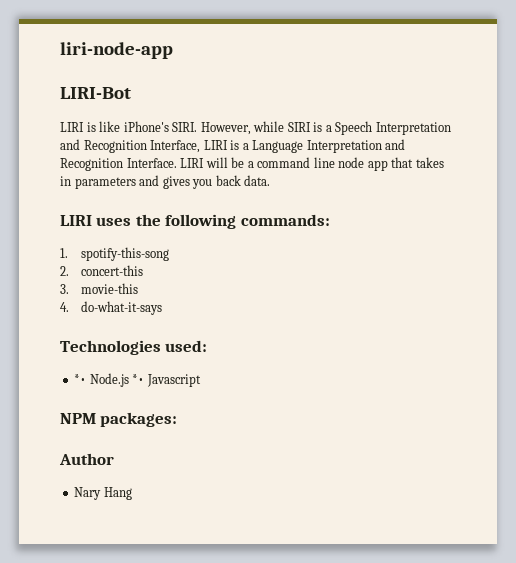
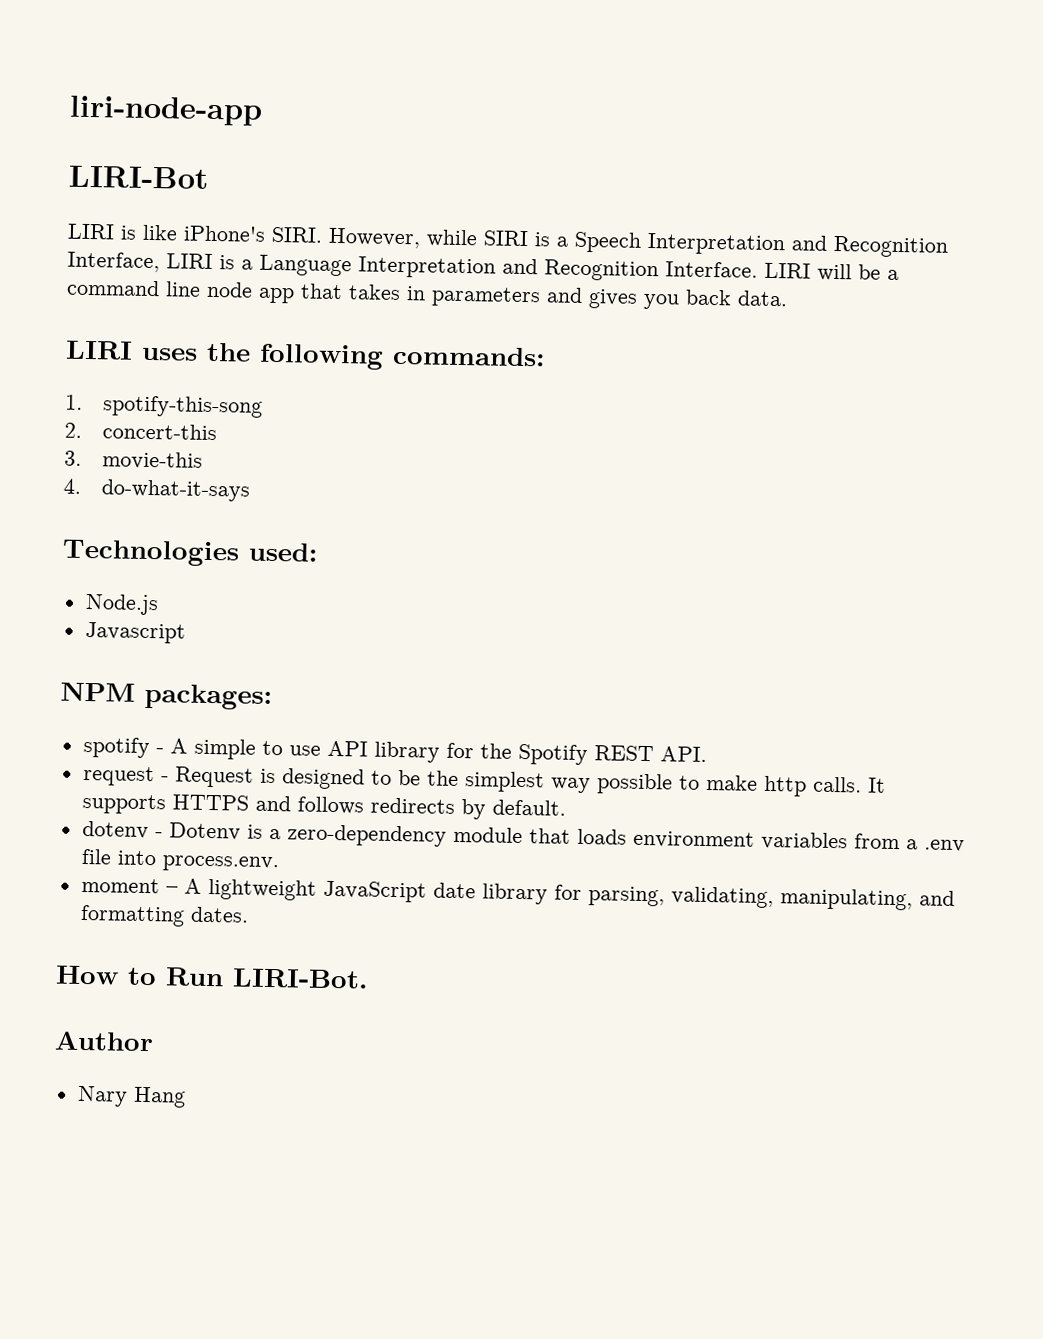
[74,374,87,384] *• -> (318, 552) none
[132,374,145,384] *• -> (159, 604) //
(178, 419) none -> [82,736,707,766] [82,765,886,797] [81,793,566,820] [81,820,965,853] [80,848,279,873] [80,877,955,911] [79,904,249,927] [55,965,369,989] // spotify - A simple to use API library for the Spotify REST API. // request - Request is designed to be the simplest way possible to make http calls. It supports HTTPS and follows redirects by default. // dotenv - Dotenv is a zero-dependency module that loads environment variables from a .env file into process.env. // moment – A lightweight JavaScript date library for parsing, validating, manipulating, and formatting dates. // How to Run LIRI-Bot.

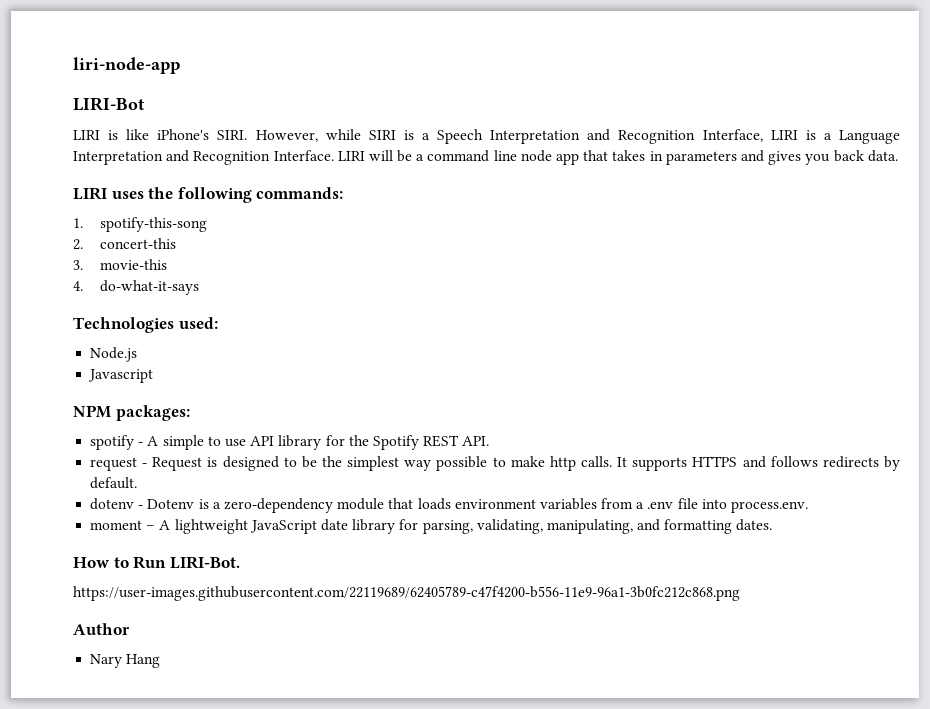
(369, 978) none -> [73,586,740,601] // https://user-images.githubusercontent.com/22119689/62405789-c47f4200-b556-11e9-96a1-3b0fc212c868.png

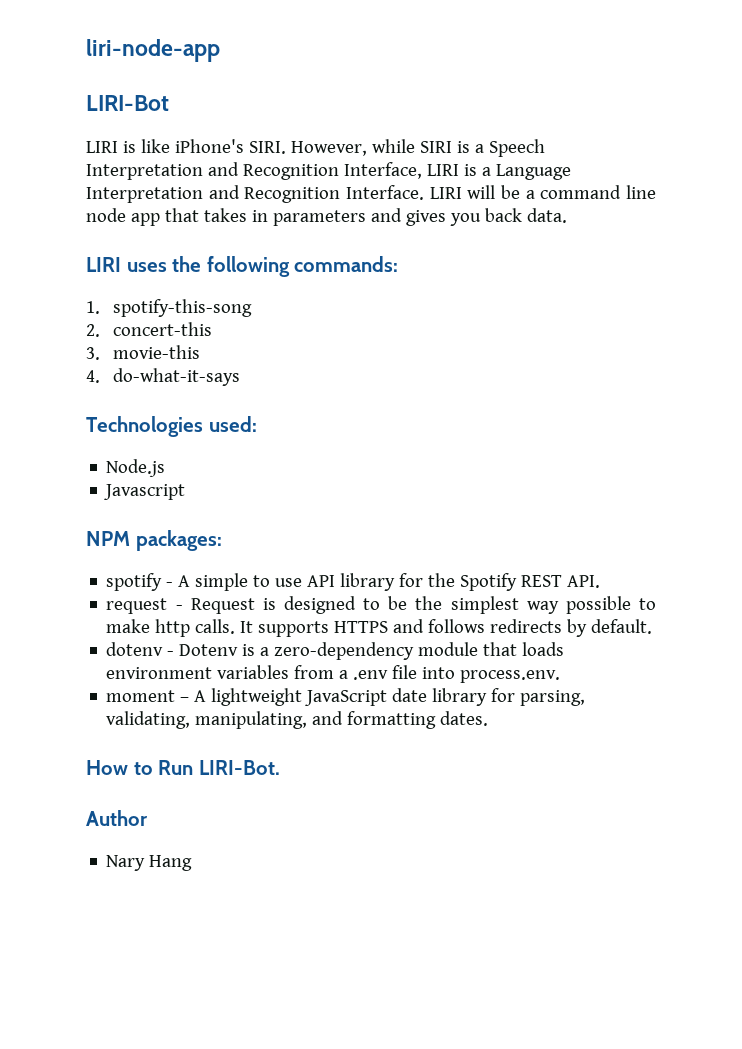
[73,586,740,601] // https://user-images.githubusercontent.com/22119689/62405789-c47f4200-b556-11e9-96a1-3b0fc212c868.png -> (280, 767) none

